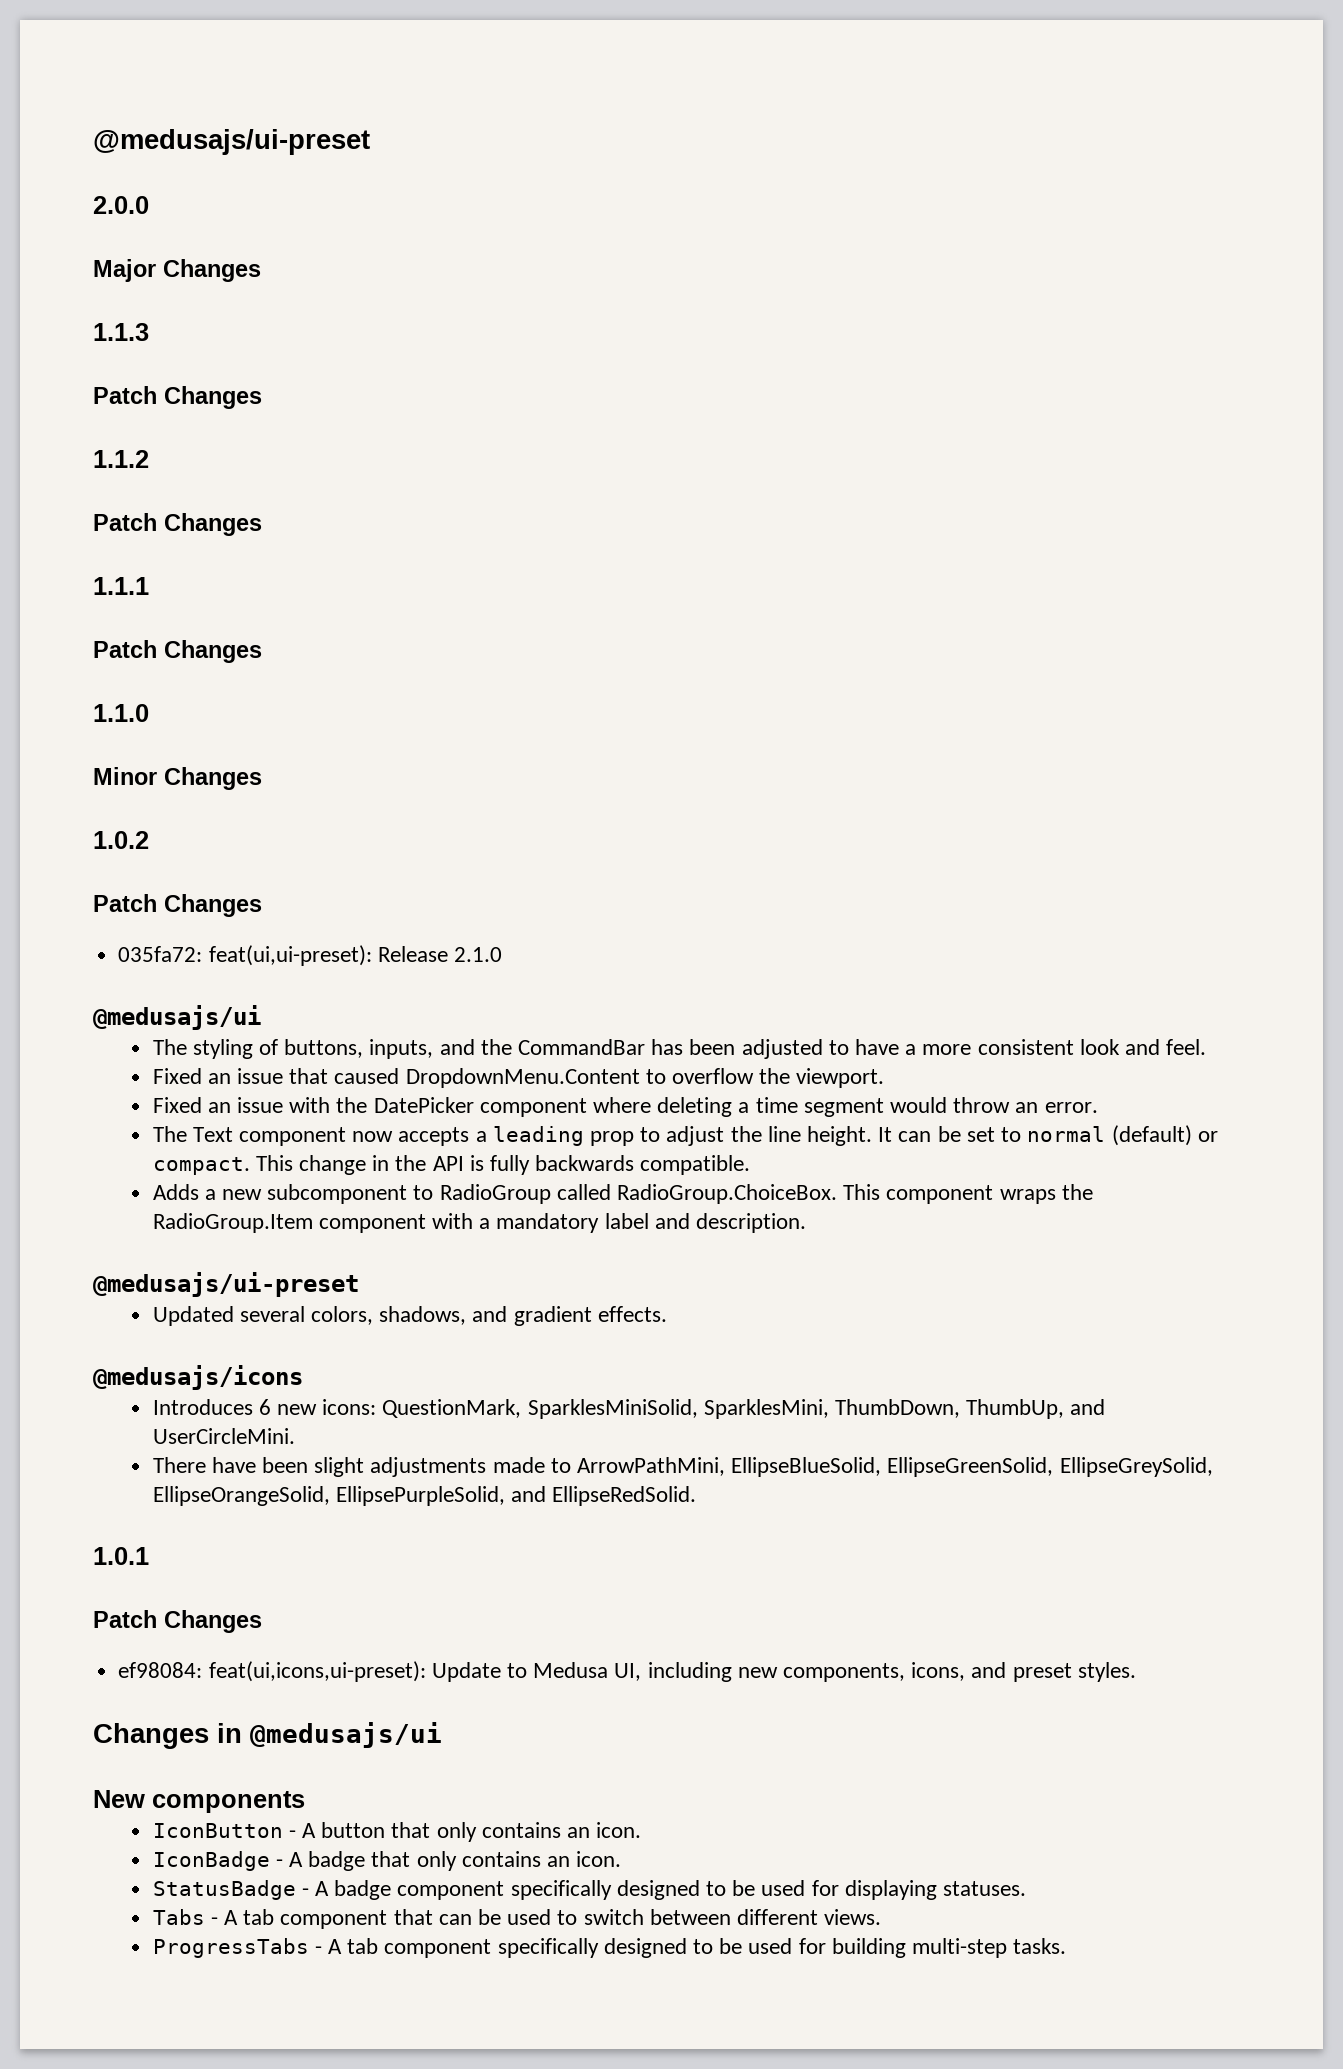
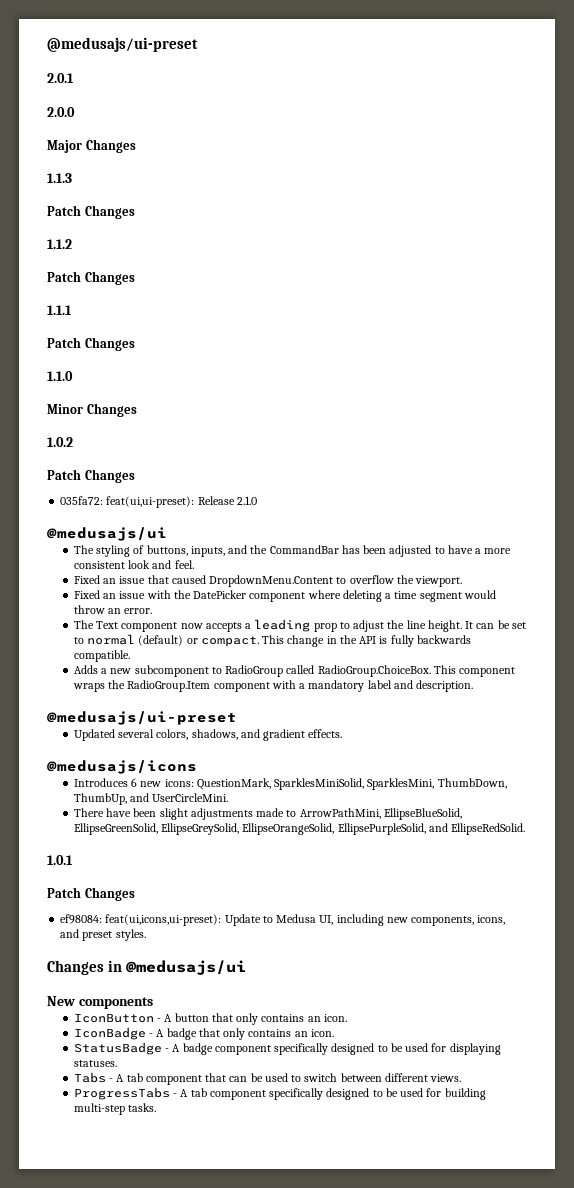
[93,129,370,155] @medusajs/ui-preset -> [47,37,198,52] [47,73,74,83] @medusajs/ui-preset // 2.0.1

